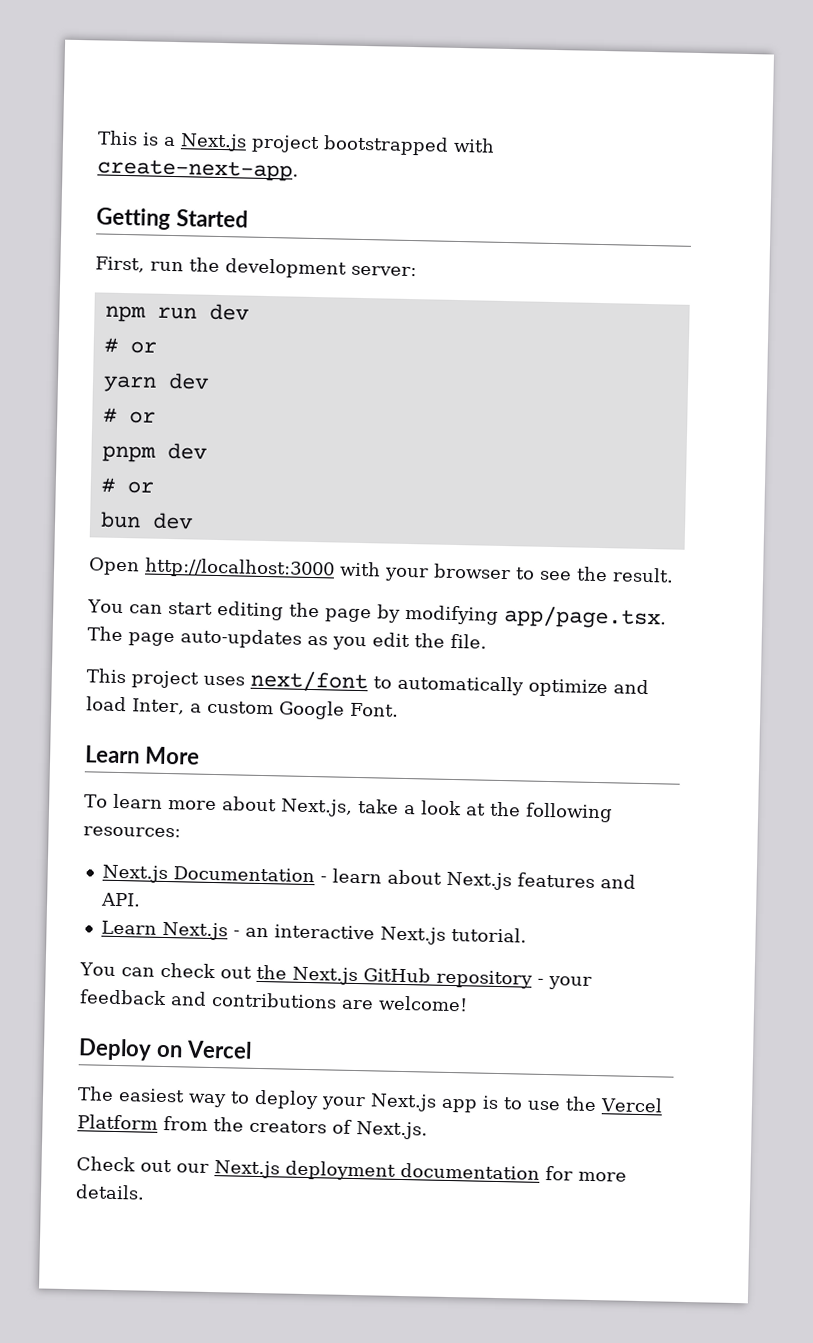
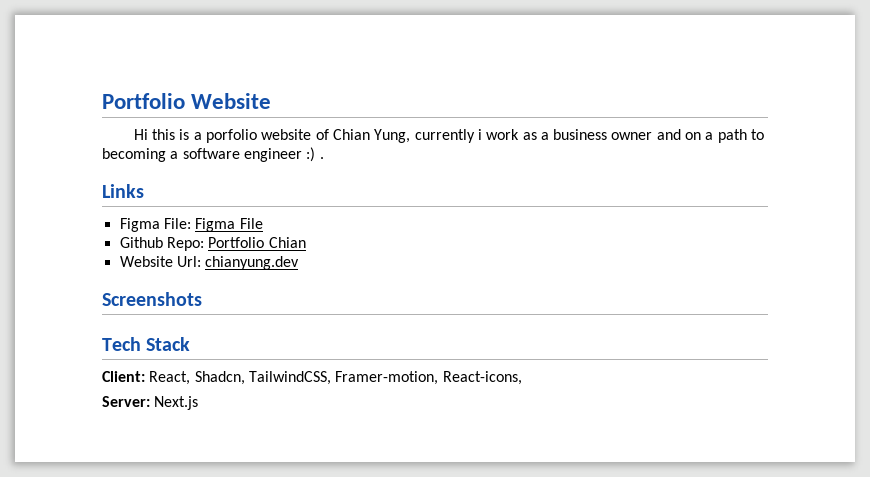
[97,130,495,156] [97,158,299,182] [96,207,248,230] [95,256,417,279] [104,303,249,323] [103,337,157,354] [102,372,209,393] [102,407,156,424] [101,442,207,463] [100,477,154,494] [99,511,193,530] [88,557,674,583] [87,599,667,630] [87,626,487,651] [86,668,649,698] [86,696,399,720] [85,745,200,765] [84,793,613,823] [83,826,181,838] [101,864,636,891] [100,892,141,907] [100,920,527,945] [79,962,592,990] [79,989,468,1012] [78,1038,252,1061] [77,1086,663,1113] [77,1114,428,1140] [76,1156,627,1182] [75,1184,145,1200] This is a Next.js project bootstrapped with create-next-app. // Getting Started // First, run the development server: // npm run dev // # or // yarn dev // # or // pnpm dev // # or // bun dev // Open http://localhost:3000 with your browser to see the result. // You can start editing the page by modifying app/page.tsx. The page auto-updates as you edit the file. // This project uses next/font to automatically optimize and load Inter, a custom Google Font. // Learn More // To learn more about Next.js, take a look at the following resources: // Next.js Documentation - learn about Next.js features and API. // Learn Next.js - an interactive Next.js tutorial. // You can check out the Next.js GitHub repository - your feedback and contributions are welcome! // Deploy on Vercel // The easiest way to deploy your Next.js app is to use the Vercel Platform from the creators of Next.js. // Check out our Next.js deployment documentation for more details. -> [102,93,272,109] [133,129,765,143] [102,147,324,162] [102,184,144,198] [119,218,263,232] [119,237,306,251] [119,256,300,270] [102,292,202,306] [102,337,191,351] [102,371,522,385] [102,396,199,410] Portfolio Website // Hi this is a porfolio website of Chian Yung, currently i work as a business owner and on a path to becoming a software engineer :) . // Links // Figma File: Figma File // Github Repo: Portfolio Chian // Website Url: chianyung.dev // Screenshots // Tech Stack // Client: React, Shadcn, TailwindCSS, Framer-motion, React-icons, // Server: Next.js

